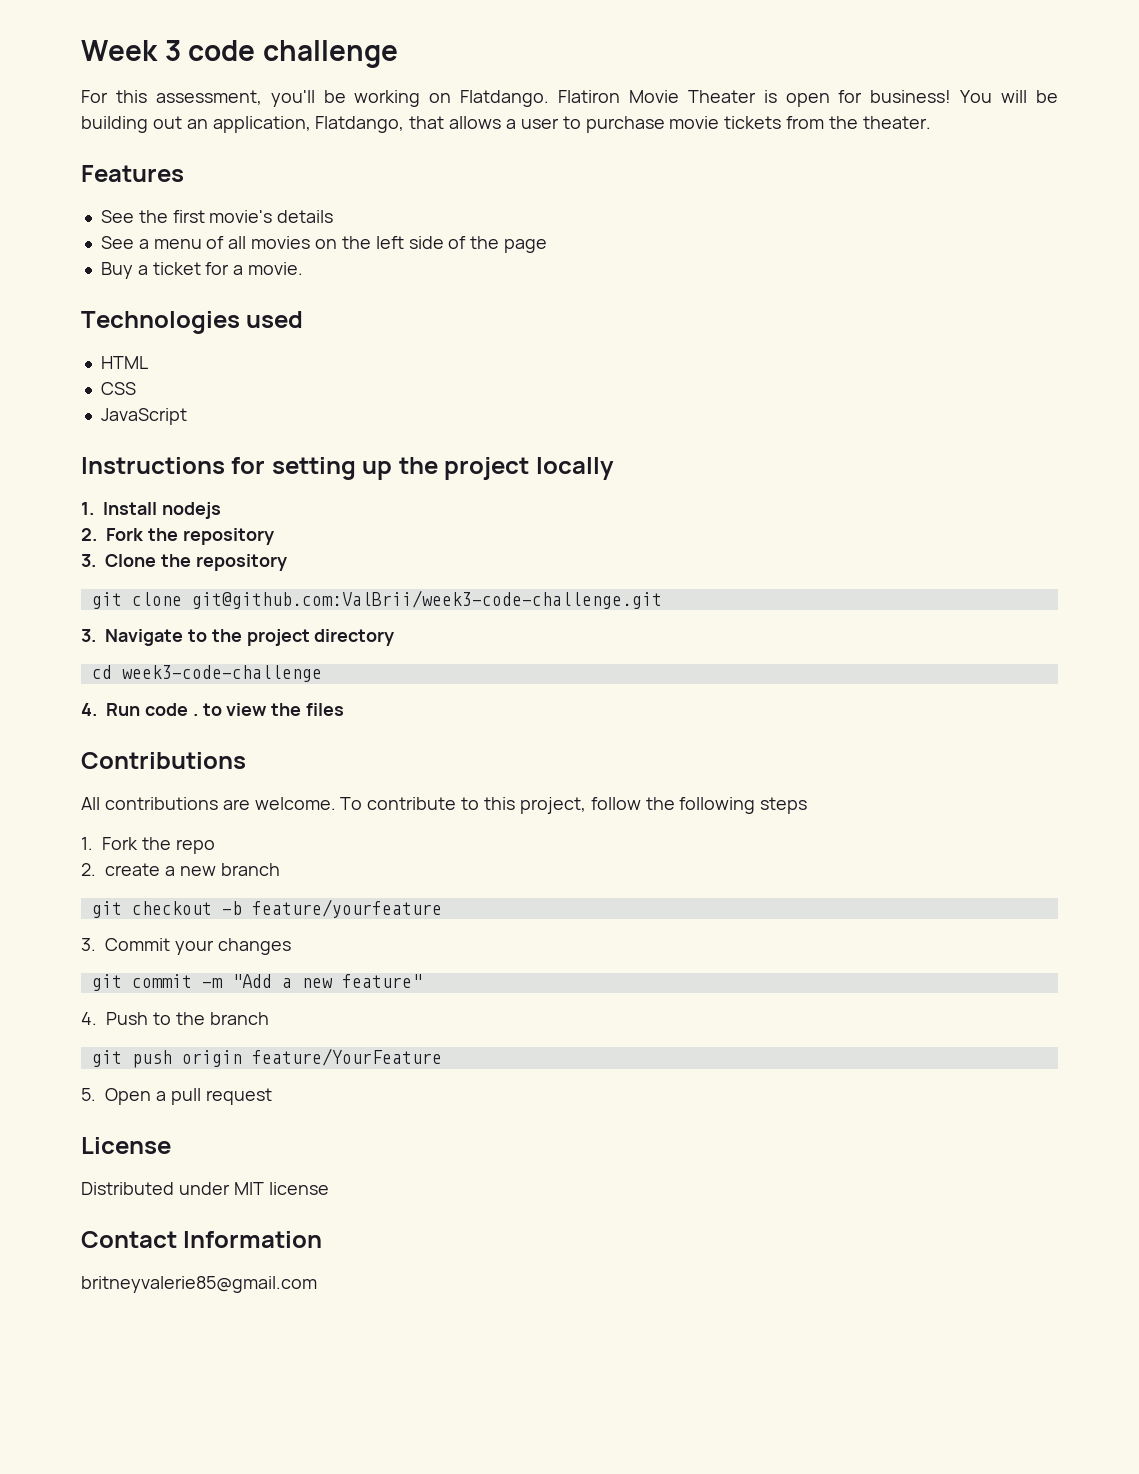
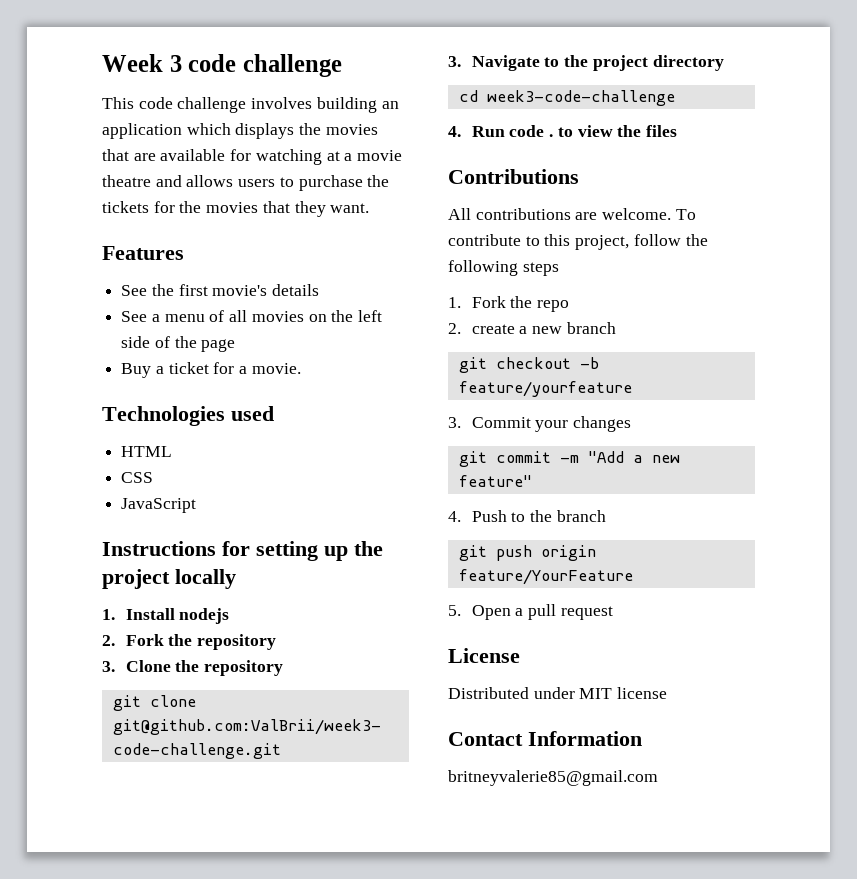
[81,90,1058,107] [81,116,931,133] For this assessment, you'll be working on Flatdango. Flatiron Movie Theater is open for business! You will be building out an application, Flatdango, that allows a user to purchase movie tickets from the theater. -> [102,97,399,113] [102,123,378,139] [102,149,403,165] [102,175,390,191] [102,201,370,217] This code challenge involves building an application which displays the movies that are available for watching at a movie theatre and allows users to purchase the tickets for the movies that they want.

